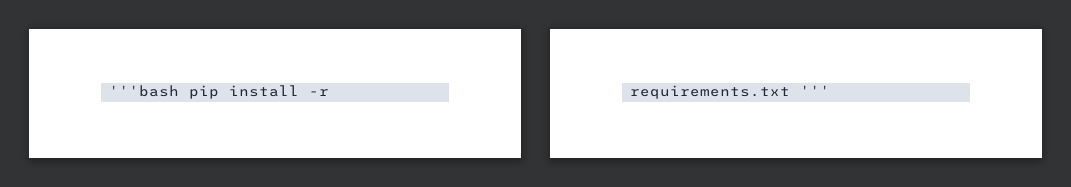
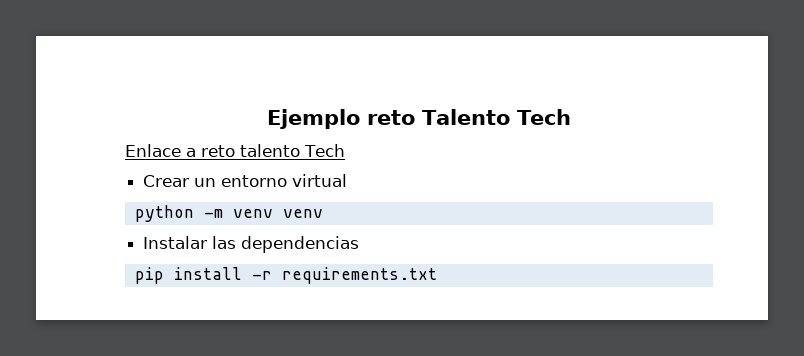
[109,85,180,97] '''bash -> [266,109,572,129] [125,144,345,157] [143,174,348,187] [134,205,323,222] [143,236,360,253] Ejemplo reto Talento Tech // Enlace a reto talento Tech // Crear un entorno virtual // python -m venv venv // Instalar las dependencias //
[800,85,831,96] ''' -> (437, 275) none

